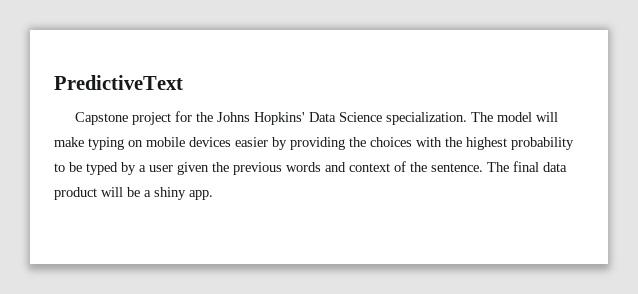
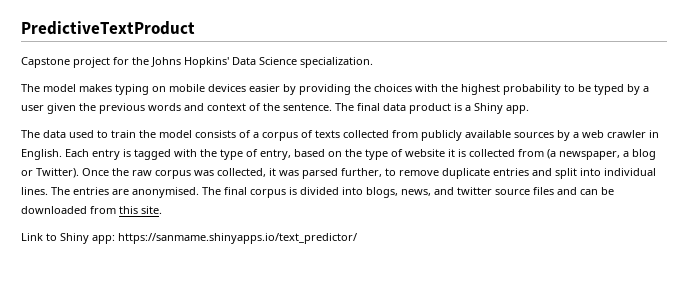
[54,75,183,90] PredictiveText -> [21,21,195,35] PredictiveTextProduct
(468, 118) none -> (373, 62) //
[536,112,559,122] [54,137,84,147] will make -> [79,84,112,92] makes
[101,187,213,200] will be a shiny app. -> [454,103,529,114] [21,130,659,141] [21,149,656,160] [21,168,656,179] [21,187,614,198] [21,206,162,214] [21,233,357,244] is a Shiny app. // The data used to train the model consists of a corpus of texts collected from publicly available sources by a web crawler in English. Each entry is tagged with the type of entry, based on the type of website it is collected from (a newspaper, a blog or Twitter). Once the raw corpus was collected, it was parsed further, to remove duplicate entries and split into individual lines. The entries are anonymised. The final corpus is divided into blogs, news, and twitter source files and can be downloaded from this site. // Link to Shiny app: https://sanmame.shinyapps.io/text_predictor/

